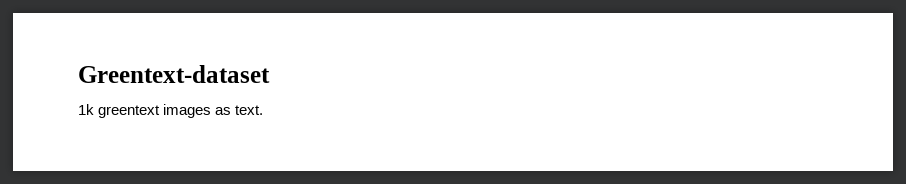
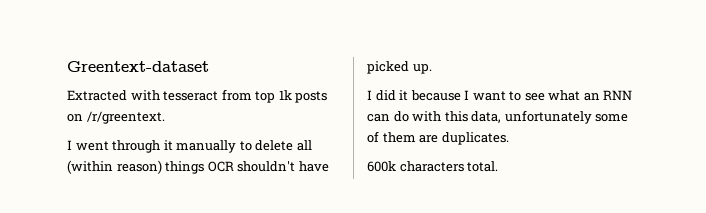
[78,104,264,118] 1k greentext images as text. -> [67,89,328,103] [67,111,165,124] [67,140,312,153] [67,160,329,174] [367,61,432,74] [367,90,633,101] [367,110,629,124] [367,131,509,145] [367,161,499,172] Extracted with tesseract from top 1k posts on /r/greentext. // I went through it manually to delete all (within reason) things OCR shouldn't have picked up. // I did it because I want to see what an RNN can do with this data, unfortunately some of them are duplicates. // 600k characters total.

